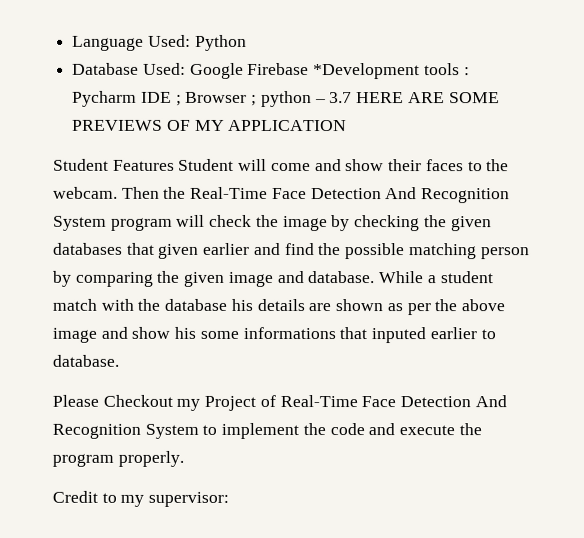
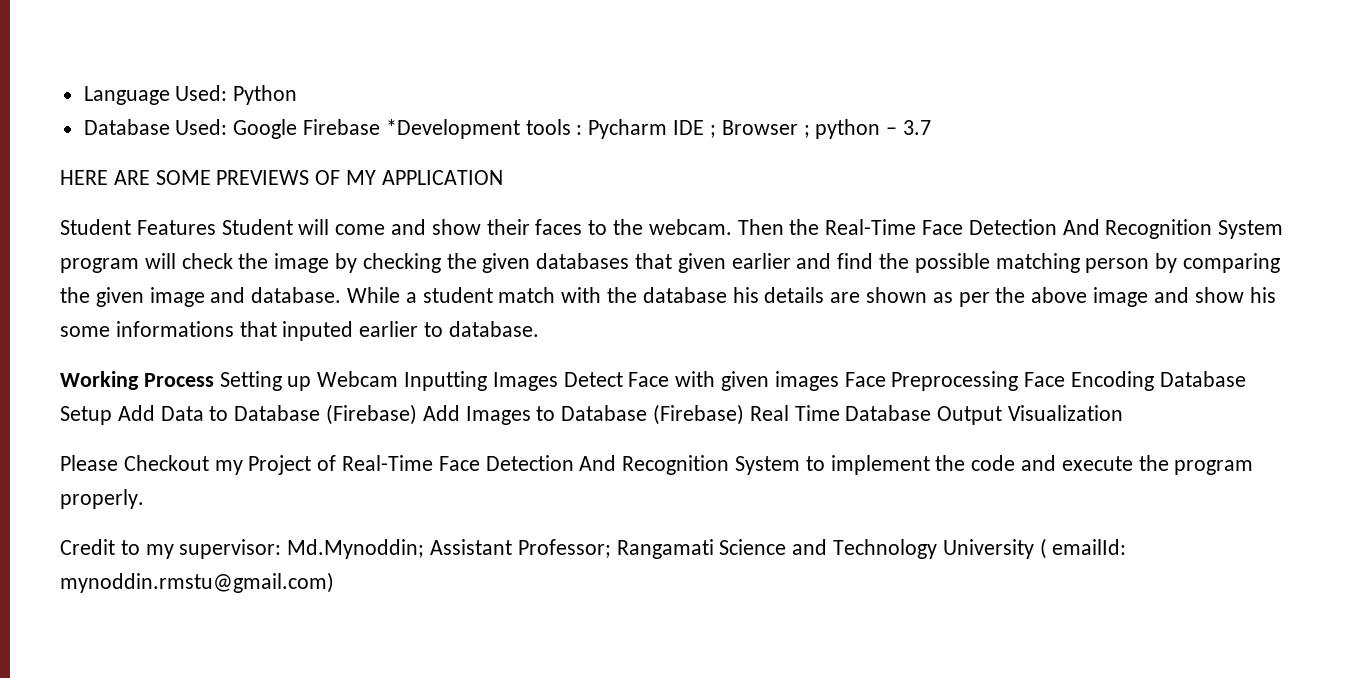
(353, 98) none -> (931, 127) //
(119, 360) none -> [60,371,1246,391] [60,404,1124,425] // Working Process Setting up Webcam Inputting Images Detect Face with given images Face Preprocessing Face Encoding Database Setup Add Data to Database (Firebase) Add Images to Database (Firebase) Real Time Database Output Visualization
(230, 499) none -> [287,538,1127,559] [60,572,334,593] Md.Mynoddin; Assistant Professor; Rangamati Science and Technology University ( emailId: mynoddin.rmstu@gmail.com)

